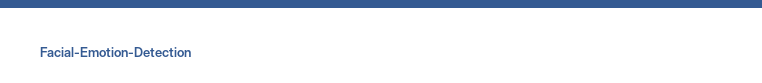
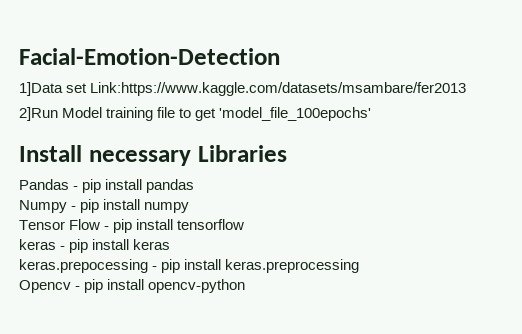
(191, 52) none -> [19,82,467,96] [19,107,372,121] [19,145,287,166] [19,179,195,193] [19,199,190,213] [19,219,245,233] [19,239,171,253] [19,259,360,273] [19,279,246,293] // 1]Data set Link:https://www.kaggle.com/datasets/msambare/fer2013 // 2]Run Model training file to get 'model_file_100epochs' // Install necessary Libraries // Pandas - pip install pandas // Numpy - pip install numpy // Tensor Flow - pip install tensorflow // keras - pip install keras // keras.prepocessing - pip install keras.preprocessing // Opencv - pip install opencv-python

